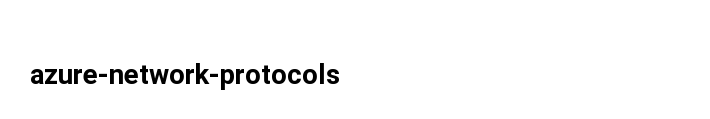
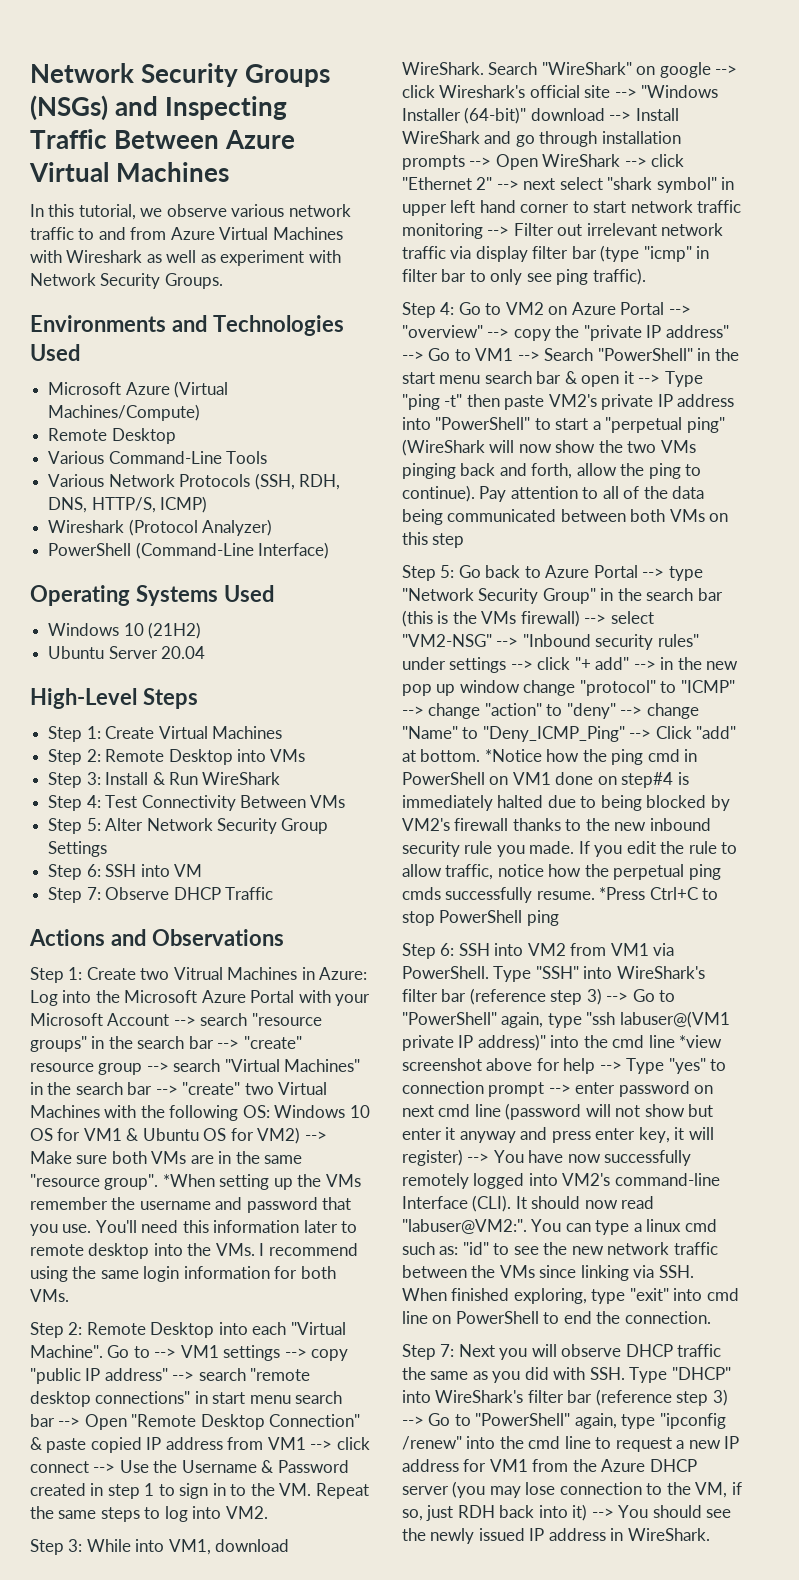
[30,63,340,90] azure-network-protocols -> [30,63,331,87] [30,95,288,121] [30,129,296,149] [29,162,230,182] [30,204,351,220] [30,227,343,240] [30,250,341,266] [30,273,223,289] [30,315,344,336] [30,344,80,361] [48,381,229,398] [48,404,201,421] [48,428,176,444] [48,451,268,464] [48,473,340,490] [48,496,208,513] [48,519,273,536] [48,542,330,559] [30,585,274,606] [48,622,202,639] [48,646,206,659] [30,688,198,709] [48,726,282,742] [48,749,306,765] [48,772,281,788] [48,795,346,811] [48,818,329,834] [48,841,108,857] [48,864,202,880] [48,887,273,903] [29,929,284,946] [30,967,368,983] [30,990,371,1006] [30,1013,322,1026] [30,1036,302,1052] [30,1059,361,1075] [30,1082,328,1095] [30,1105,370,1121] [30,1127,327,1144] [30,1151,303,1164] [30,1174,361,1190] [30,1197,352,1213] [30,1220,358,1236] [30,1243,358,1259] [30,1266,336,1282] [30,1289,69,1302] [30,1322,346,1338] [30,1345,349,1361] [30,1368,311,1384] [30,1391,343,1407] [30,1414,361,1430] [30,1437,370,1453] [30,1460,349,1473] [30,1483,369,1499] [30,1506,268,1522] [30,1539,290,1555] [402,62,738,78] [402,85,719,98] [402,107,679,124] [402,131,681,147] [402,154,685,170] [402,177,735,193] [402,200,742,216] [402,223,724,239] [402,245,710,262] [402,268,646,285] [402,302,691,318] [402,325,729,341] [402,348,739,361] [402,371,703,387] [402,394,735,410] [402,417,725,433] [402,439,696,456] [402,463,702,479] [402,485,705,502] [402,509,729,525] [402,532,465,548] [402,565,703,581] [402,588,723,604] [402,610,654,627] [402,634,699,650] [402,657,739,673] [402,680,735,696] [402,703,699,719] [402,726,737,742] [402,749,698,765] [402,772,689,788] [402,795,730,811] [402,818,711,831] [402,841,738,857] [402,864,721,880] [402,887,719,903] [402,910,559,926] [402,943,675,959] [402,966,705,982] [402,988,676,1005] [402,1011,730,1028] [402,1034,723,1051] [402,1058,727,1074] [402,1081,714,1097] [402,1103,714,1120] [402,1127,714,1143] [402,1149,692,1166] [402,1173,720,1189] [402,1195,655,1212] [402,1219,717,1235] [402,1242,718,1255] [402,1265,694,1281] [402,1288,739,1304] [402,1311,711,1324] [402,1344,722,1360] [402,1367,731,1383] [402,1389,728,1406] [402,1413,726,1429] [402,1436,740,1452] [402,1459,697,1472] [402,1481,742,1498] [402,1504,732,1521] [402,1528,710,1544] Network Security Groups (NSGs) and Inspecting Traffic Between Azure Virtual Machines // In this tutorial, we observe various network traffic to and from Azure Virtual Machines with Wireshark as well as experiment with Network Security Groups. // Environments and Technologies Used // Microsoft Azure (Virtual Machines/Compute) // Remote Desktop // Various Command-Line Tools // Various Network Protocols (SSH, RDH, DNS, HTTP/S, ICMP) // Wireshark (Protocol Analyzer) // PowerShell (Command-Line Interface) // Operating Systems Used // Windows 10 (21H2) // Ubuntu Server 20.04 // High-Level Steps // Step 1: Create Virtual Machines // Step 2: Remote Desktop into VMs // Step 3: Install & Run WireShark // Step 4: Test Connectivity Between VMs // Step 5: Alter Network Security Group Settings // Step 6: SSH into VM // Step 7: Observe DHCP Traffic // Actions and Observations // Step 1: Create two Vitrual Machines in Azure: Log into the Microsoft Azure Portal with your Microsoft Account --> search "resource groups" in the search bar --> "create" resource group --> search "Virtual Machines" in the search bar --> "create" two Virtual Machines with the following OS: Windows 10 OS for VM1 & Ubuntu OS for VM2) --> Make sure both VMs are in the same "resource group". *When setting up the VMs remember the username and password that you use. You'll need this information later to remote desktop into the VMs. I recommend using the same login information for both VMs. // Step 2: Remote Desktop into each "Virtual Machine". Go to --> VM1 settings --> copy "public IP address" --> search "remote desktop connections" in start menu search bar --> Open "Remote Desktop Connection" & paste copied IP address from VM1 --> click connect --> Use the Username & Password created in step 1 to sign in to the VM. Repeat the same steps to log into VM2. // Step 3: While into VM1, download WireShark. Search "WireShark" on google --> click Wireshark's official site --> "Windows Installer (64-bit)" download --> Install WireShark and go through installation prompts --> Open WireShark --> click "Ethernet 2" --> next select "shark symbol" in upper left hand corner to start network traffic monitoring --> Filter out irrelevant network traffic via display filter bar (type "icmp" in filter bar to only see ping traffic). // Step 4: Go to VM2 on Azure Portal --> "overview" --> copy the "private IP address" --> Go to VM1 --> Search "PowerShell" in the start menu search bar & open it --> Type "ping -t" then paste VM2's private IP address into "PowerShell" to start a "perpetual ping" (WireShark will now show the two VMs pinging back and forth, allow the ping to continue). Pay attention to all of the data being communicated between both VMs on this step // Step 5: Go back to Azure Portal --> type "Network Security Group" in the search bar (this is the VMs firewall) --> select "VM2-NSG" --> "Inbound security rules" under settings --> click "+ add" --> in the new pop up window change "protocol" to "ICMP" --> change "action" to "deny" --> change "Name" to "Deny_ICMP_Ping" --> Click "add" at bottom. *Notice how the ping cmd in PowerShell on VM1 done on step#4 is immediately halted due to being blocked by VM2's firewall thanks to the new inbound security rule you made. If you edit the rule to allow traffic, notice how the perpetual ping cmds successfully resume. *Press Ctrl+C to stop PowerShell ping // Step 6: SSH into VM2 from VM1 via PowerShell. Type "SSH" into WireShark's filter bar (reference step 3) --> Go to "PowerShell" again, type "ssh labuser@(VM1 private IP address)" into the cmd line *view screenshot above for help --> Type "yes" to connection prompt --> enter password on next cmd line (password will not show but enter it anyway and press enter key, it will register) --> You have now successfully remotely logged into VM2's command-line Interface (CLI). It should now read "labuser@VM2:". You can type a linux cmd such as: "id" to see the new network traffic between the VMs since linking via SSH. When finished exploring, type "exit" into cmd line on PowerShell to end the connection. // Step 7: Next you will observe DHCP traffic the same as you did with SSH. Type "DHCP" into WireShark's filter bar (reference step 3) --> Go to "PowerShell" again, type "ipconfig /renew" into the cmd line to request a new IP address for VM1 from the Azure DHCP server (you may lose connection to the VM, if so, just RDH back into it) --> You should see the newly issued IP address in WireShark.

